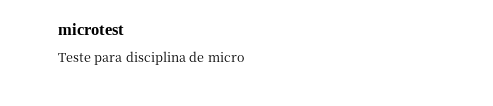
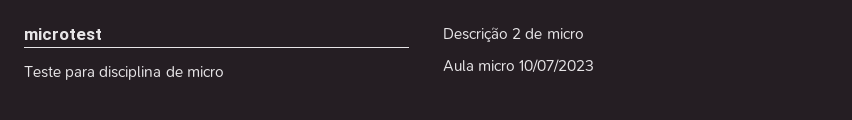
(244, 57) none -> [443,27,584,42] [443,59,595,73] // Descrição 2 de micro // Aula micro 10/07/2023

